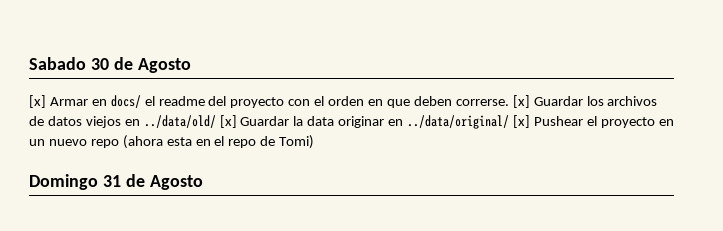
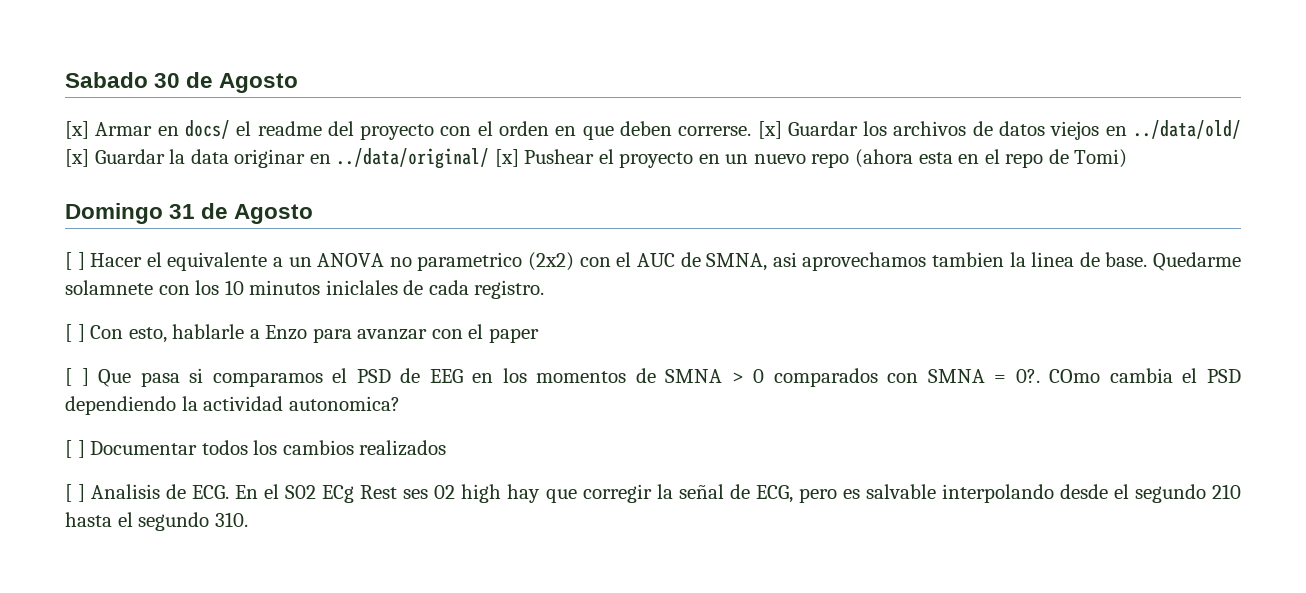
(203, 182) none -> [65,252,1241,271] [65,280,545,299] [65,324,539,343] [65,368,1241,387] [65,396,400,415] [65,440,447,458] [65,484,1242,503] [65,512,248,531] // [ ] Hacer el equivalente a un ANOVA no parametrico (2x2) con el AUC de SMNA, asi aprovechamos tambien la linea de base. Quedarme solamnete con los 10 minutos iniclales de cada registro. // [ ] Con esto, hablarle a Enzo para avanzar con el paper // [ ] Que pasa si comparamos el PSD de EEG en los momentos de SMNA > 0 comparados con SMNA = 0?. COmo cambia el PSD dependiendo la actividad autonomica? // [ ] Documentar todos los cambios realizados // [ ] Analisis de ECG. En el S02 ECg Rest ses 02 high hay que corregir la señal de ECG, pero es salvable interpolando desde el segundo 210 hasta el segundo 310.

